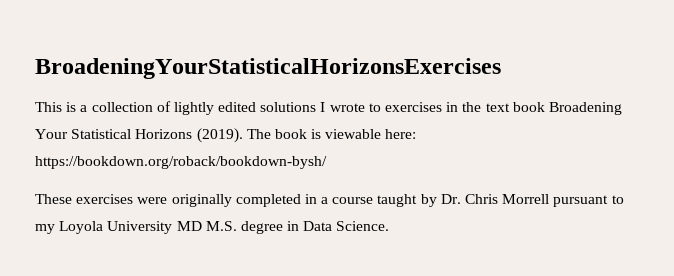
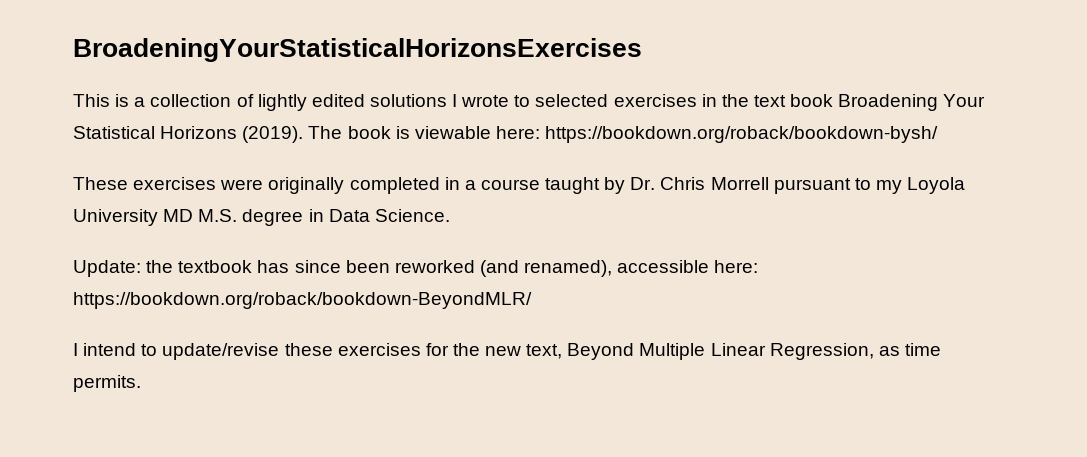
(381, 107) none -> [535,94,609,107] selected
(390, 226) none -> [73,260,759,277] [73,292,532,309] [73,343,941,360] [73,375,141,392] // Update: the textbook has since been reworked (and renamed), accessible here: https://bookdown.org/roback/bookdown-BeyondMLR/ // I intend to update/revise these exercises for the new text, Beyond Multiple Linear Regression, as time permits.

